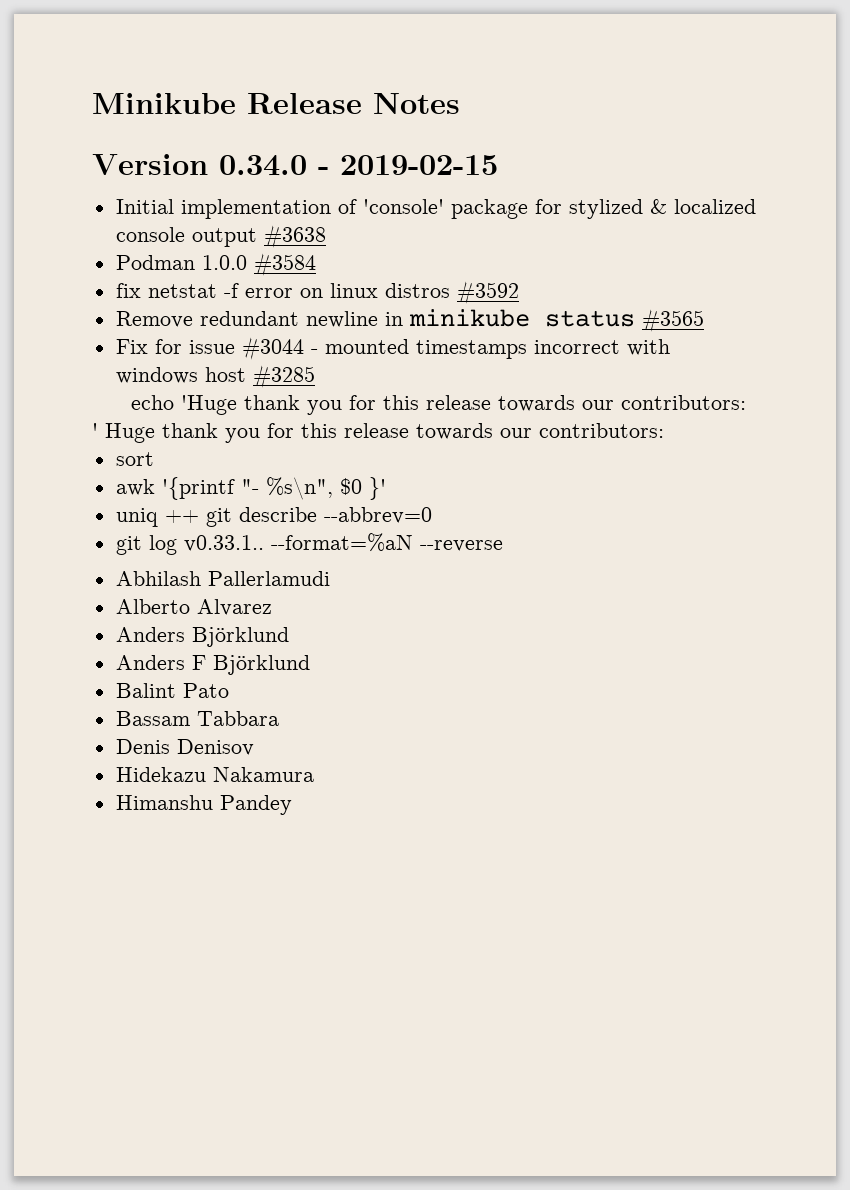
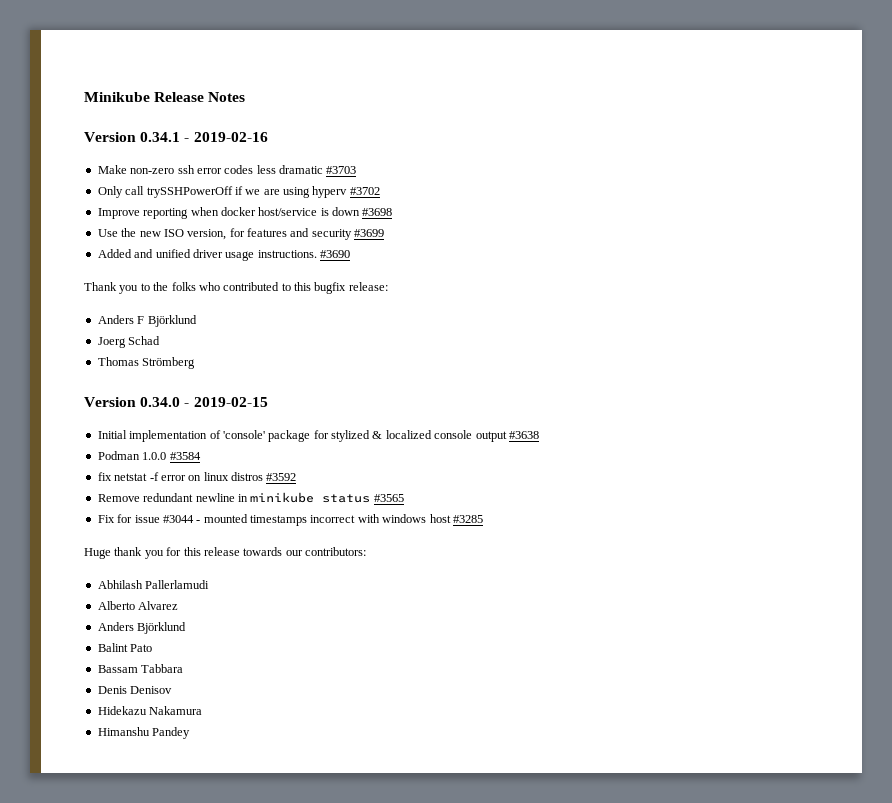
(460, 103) none -> [84,132,268,142] [97,165,357,174] [97,186,380,198] [97,207,393,219] [97,228,385,240] [97,249,350,261] [84,282,388,294] [97,315,197,327] [97,336,161,348] [97,357,196,369] // Version 0.34.1 - 2019-02-16 // Make non-zero ssh error codes less dramatic #3703 // Only call trySSHPowerOff if we are using hyperv #3702 // Improve reporting when docker host/service is down #3698 // Use the new ISO version, for features and security #3699 // Added and unified driver usage instructions. #3690 // Thank you to the folks who contributed to this bugfix release: // Anders F Björklund // Joerg Schad // Thomas Strömberg
[130,395,746,415] [92,423,98,438] echo 'Huge thank you for this release towards our contributors: ' -> (483, 519) none
[115,452,154,466] [115,477,386,500] [115,507,432,527] [115,533,503,555] // sort // awk '{printf "- %s\n", $0 }' // uniq ++ git describe --abbrev=0 // git log v0.33.1.. --format=%aN --reverse -> (366, 551) none
[115,655,310,675] // Anders F Björklund -> (187, 628) none

